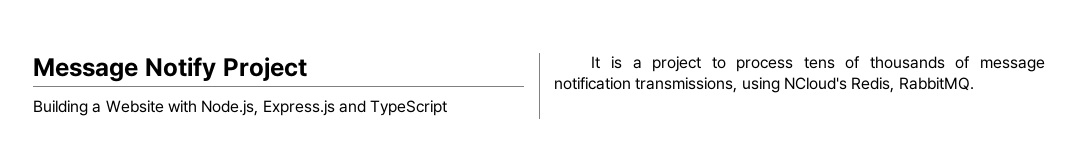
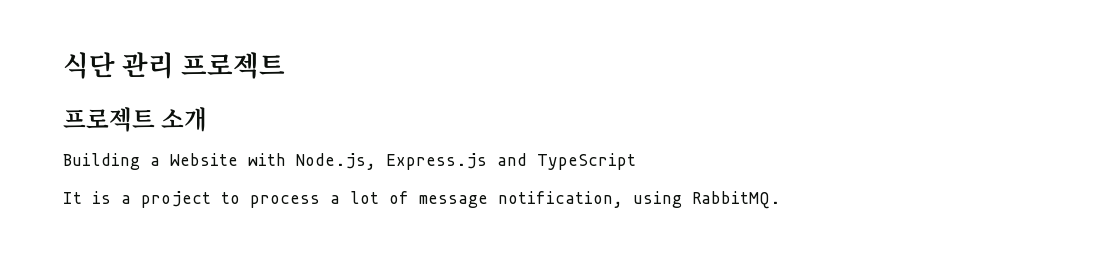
[33,57,307,82] Message Notify Project -> [63,52,286,79] [63,107,208,132] 식단 관리 프로젝트 // 프로젝트 소개
[803,56,1045,72] [554,77,895,93] tens of thousands of message notification transmissions, using NCloud's Redis, -> [330,191,682,208] a lot of message notification, using

